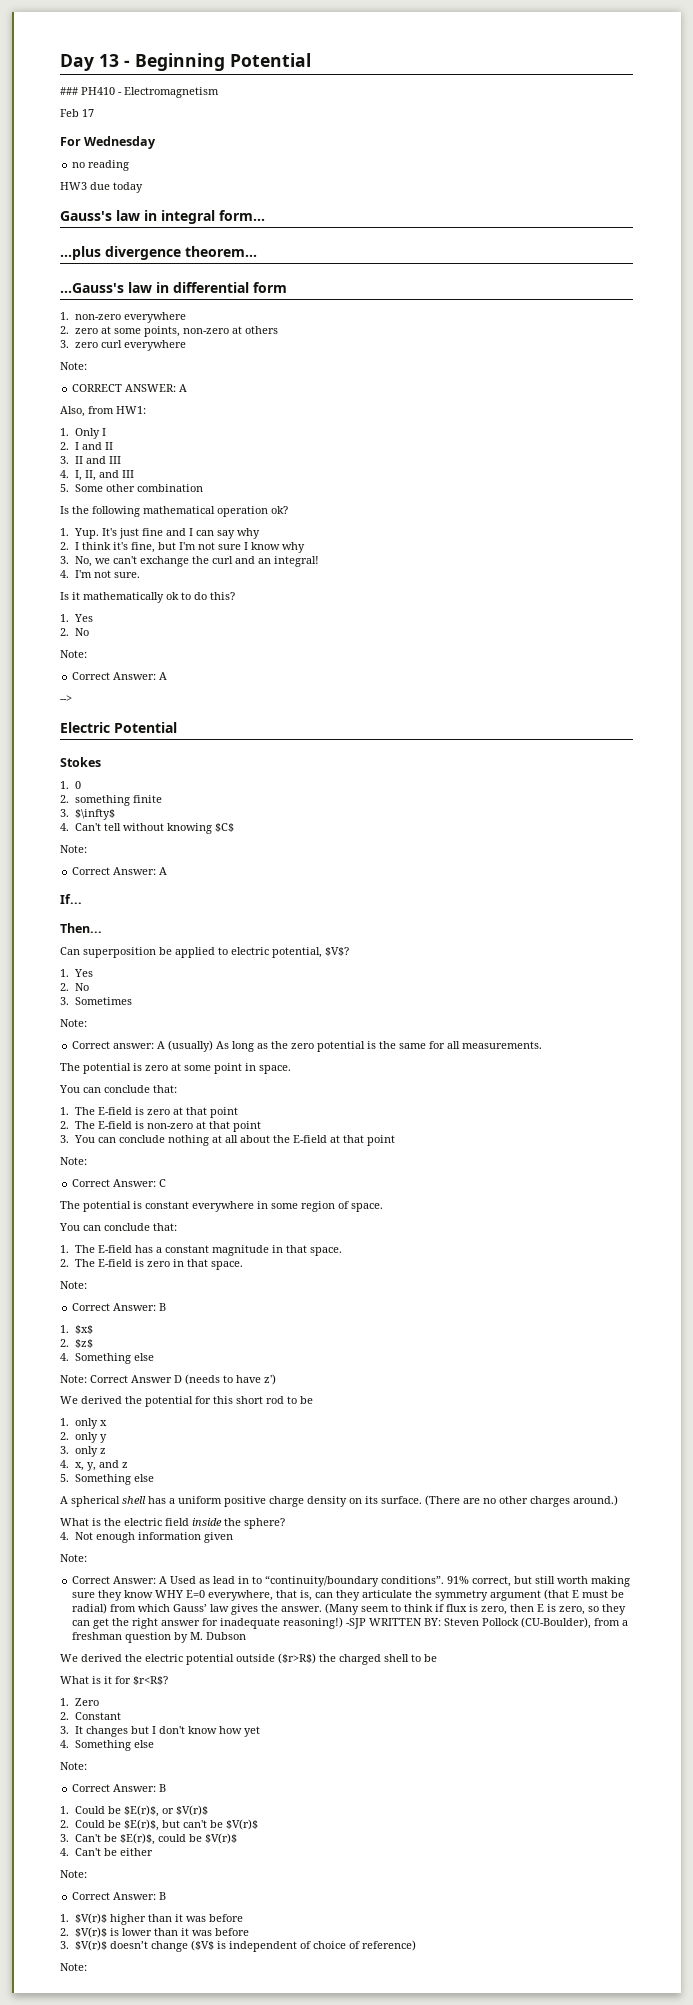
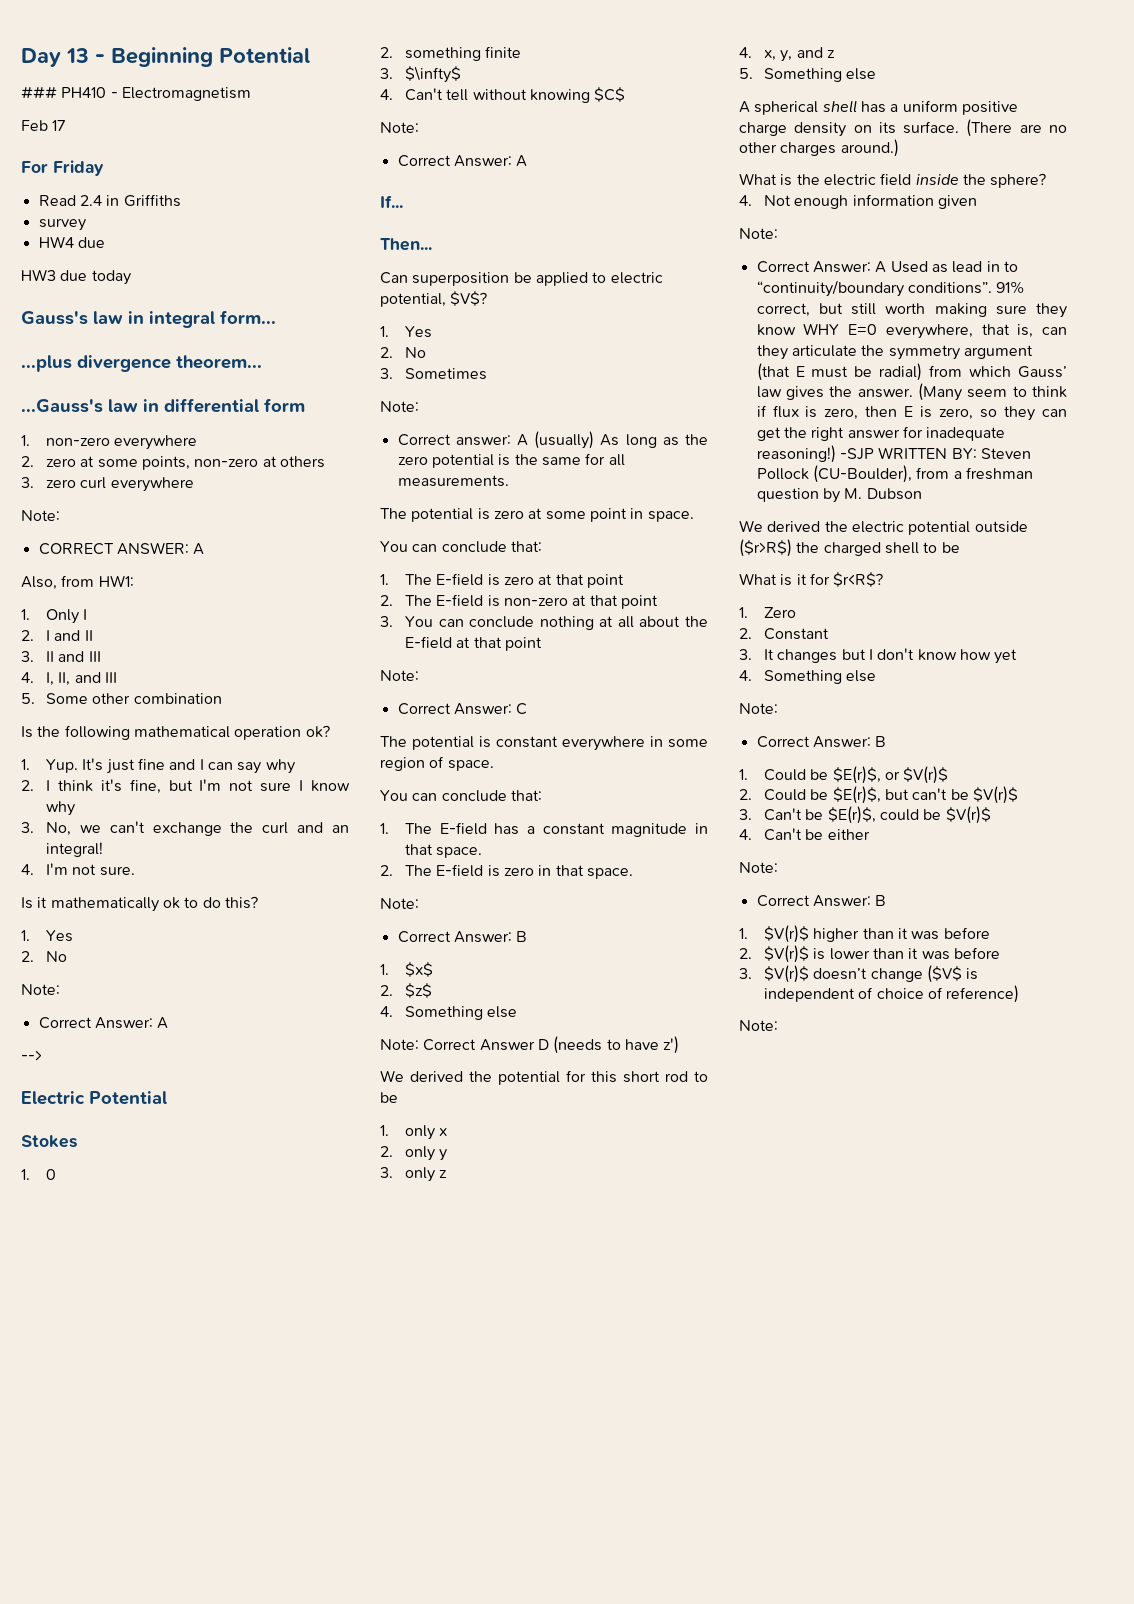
[84,136,157,149] [72,160,130,171] Wednesday // no reading -> [53,160,104,176] [38,194,181,207] [38,218,86,231] [38,236,105,248] Friday // Read 2.4 in Griffiths // survey // HW4 due

